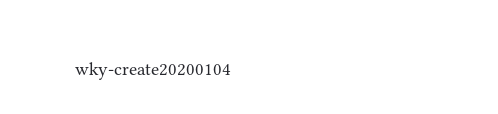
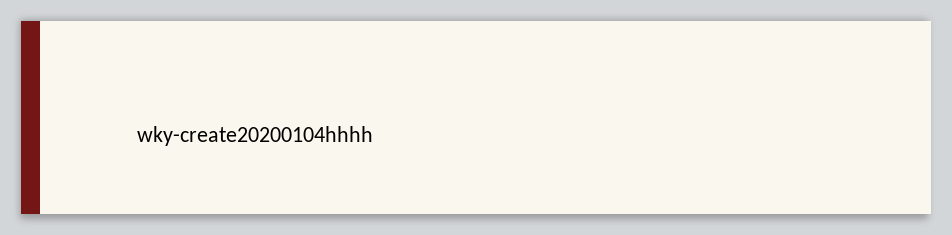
[75,62,231,80] wky-create20200104 -> [137,126,373,146] wky-create20200104hhhh

